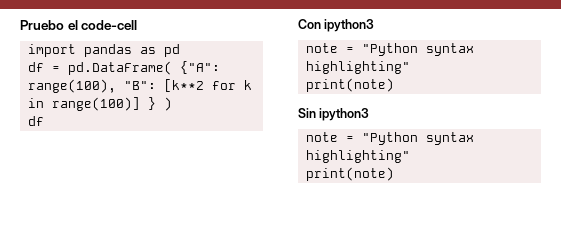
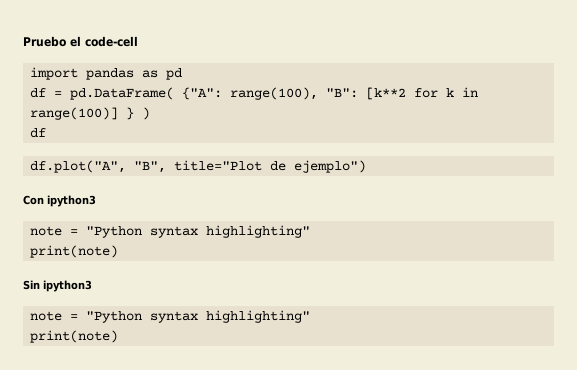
(44, 121) none -> [29,160,366,173] // df.plot("A", "B", title="Plot de ejemplo")

